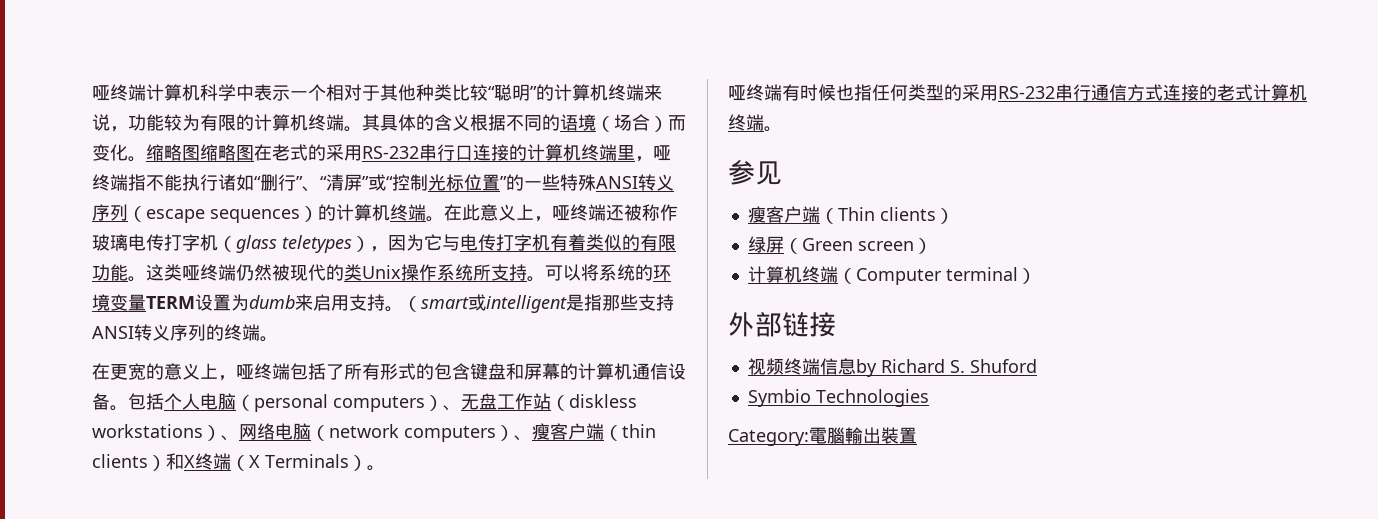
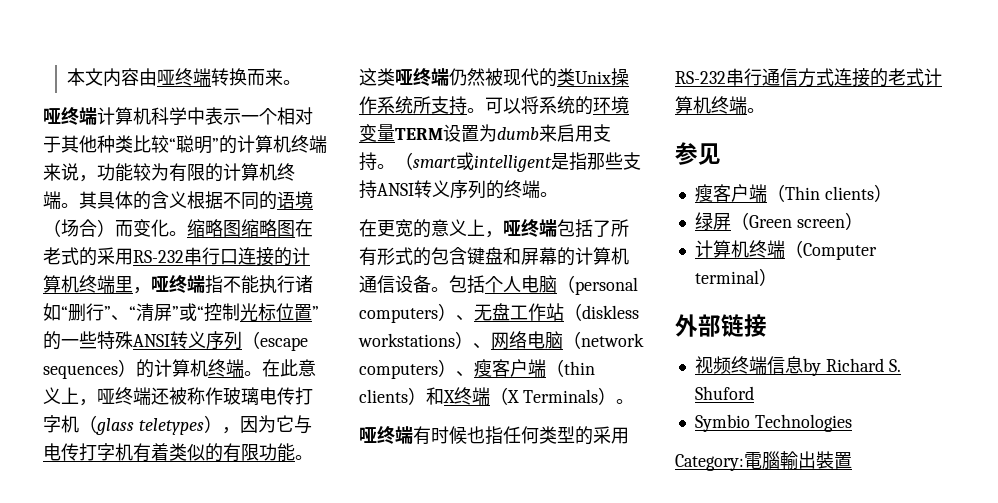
(92, 93) none -> [67,68,302,87] 本文内容由哑终端转换而来。 //

